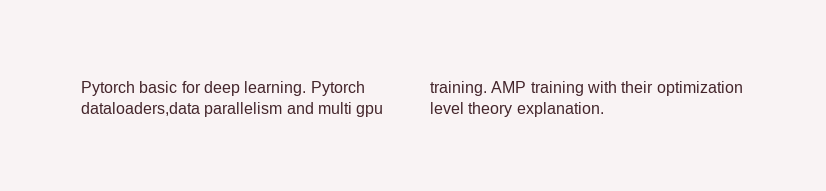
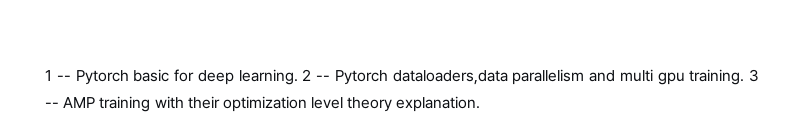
(81, 88) none -> [45,70,71,81] 1 --
(307, 88) none -> [302,69,330,81] 2 --
(487, 88) none -> [749,69,759,82] [45,102,59,108] 3 --

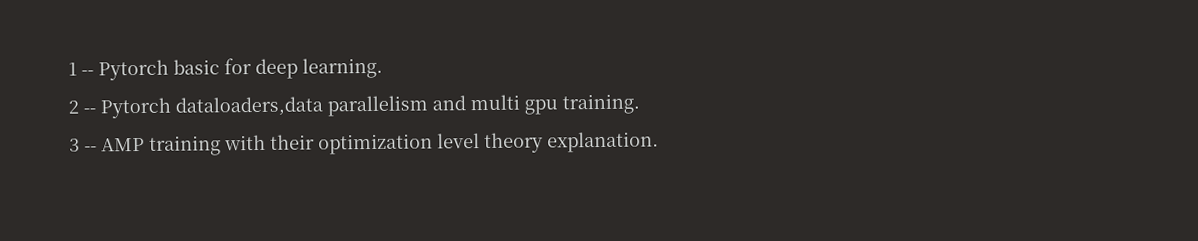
(298, 77) none -> (383, 68) //
(745, 77) none -> (640, 104) //

